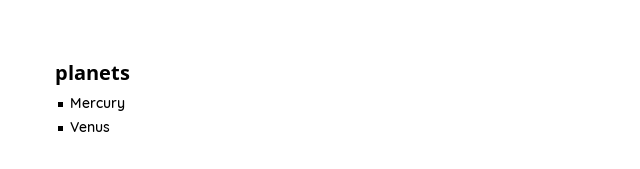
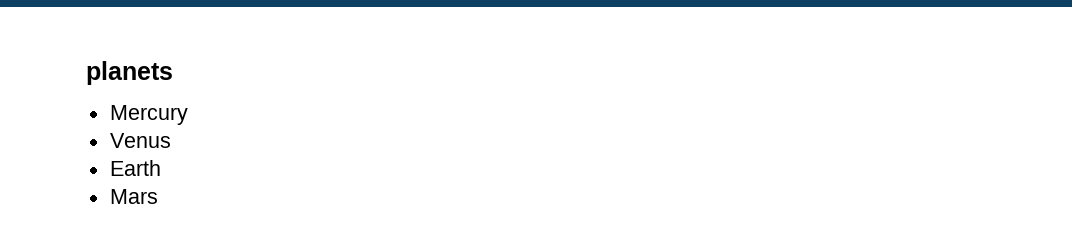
(111, 127) none -> [109,160,161,176] [109,189,158,204] // Earth // Mars

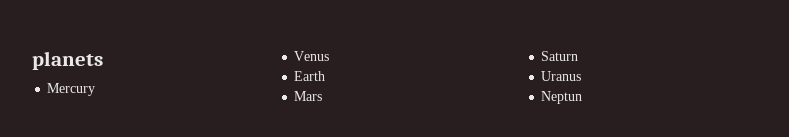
(158, 196) none -> [541,51,579,61] [541,71,582,81] [541,91,583,104] // Saturn // Uranus // Neptun

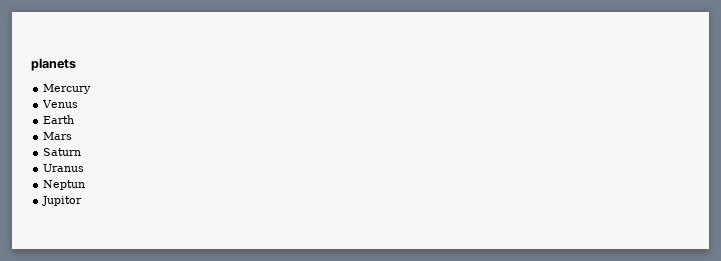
(583, 97) none -> [42,196,83,206] // Jupitor

